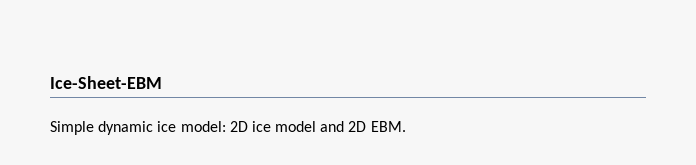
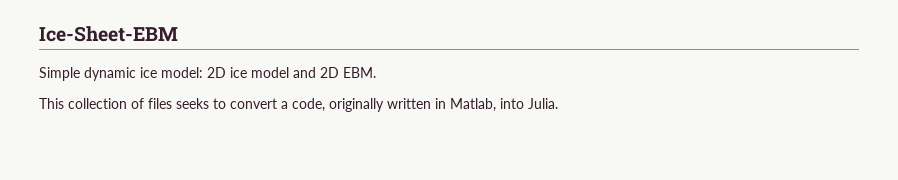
(406, 126) none -> [39,98,558,112] // This collection of files seeks to convert a code, originally written in Matlab, into Julia.

